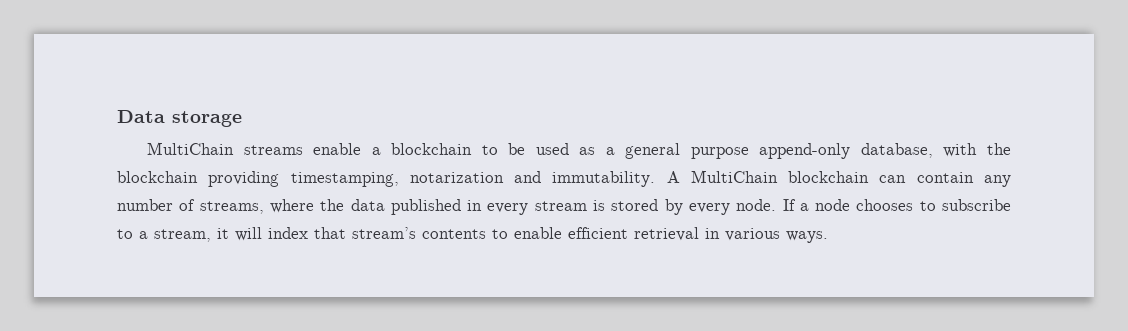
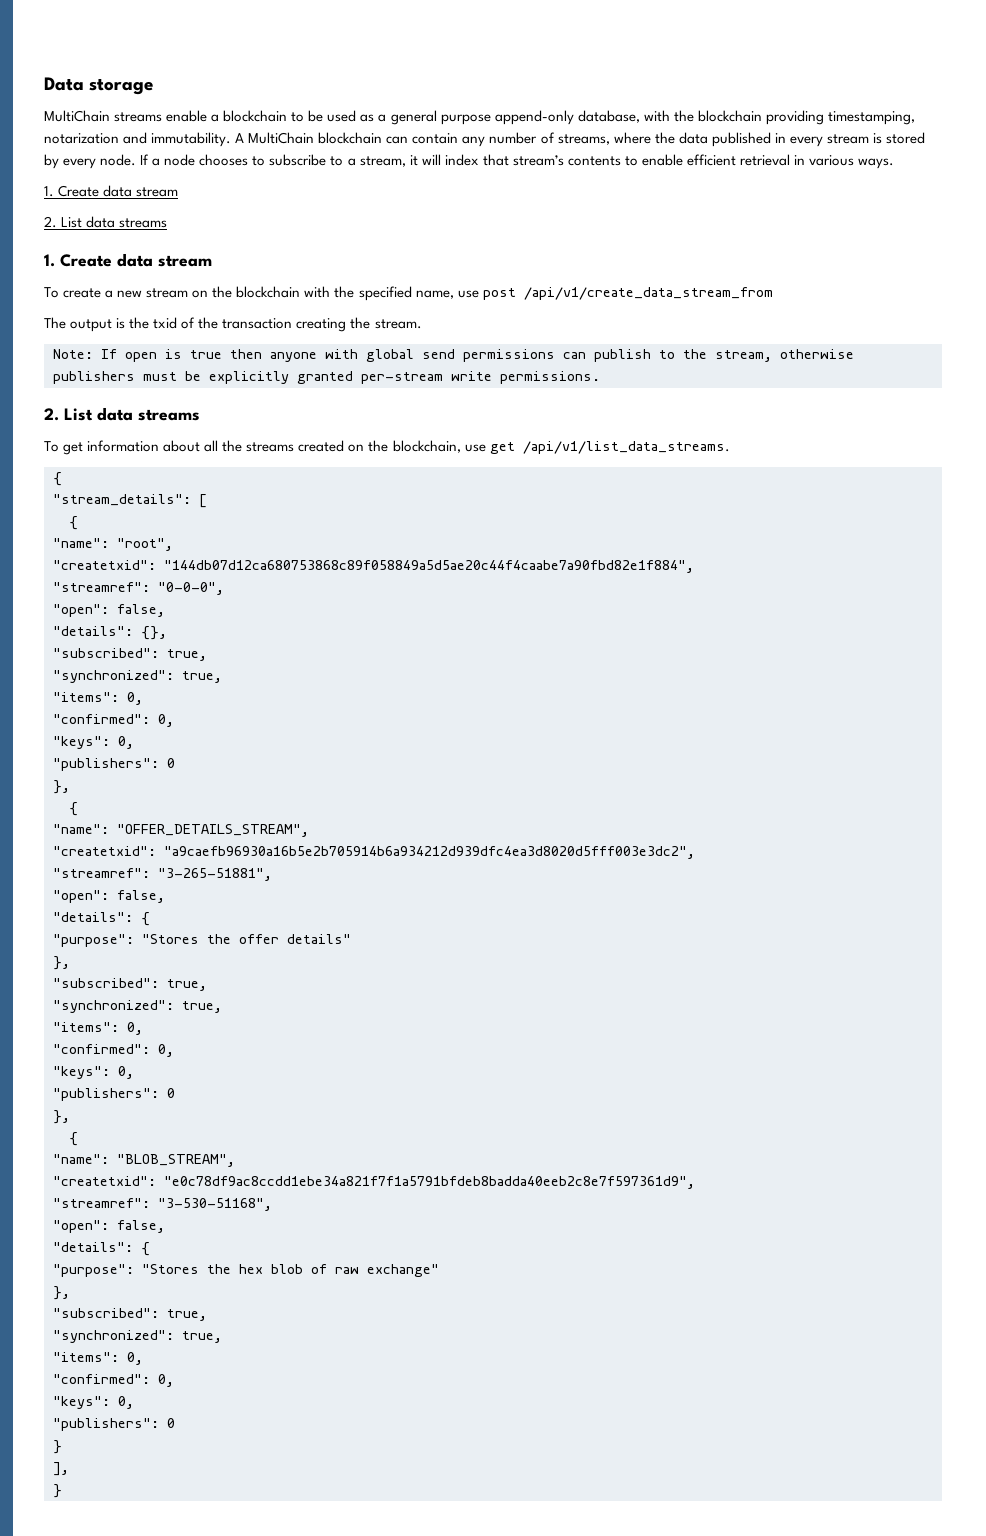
(828, 237) none -> [44,185,179,197] [44,216,168,228] [44,253,212,267] [44,286,773,301] [44,317,422,332] [53,349,854,362] [53,371,600,384] [44,407,200,421] [44,440,730,455] [53,472,62,486] [53,494,207,508] [69,516,78,530] [53,538,173,551] [53,560,694,573] [53,582,224,595] [53,604,165,617] [53,626,167,640] [53,648,207,661] [53,670,222,683] [53,692,143,705] [53,714,174,727] [53,736,134,749] [53,758,175,771] [53,780,70,794] [69,802,78,816] [53,824,309,837] [53,846,695,859] [53,868,272,881] [53,890,165,903] [53,912,150,926] [53,934,351,947] [53,956,70,970] [53,978,207,991] [53,1000,222,1013] [53,1022,143,1035] [53,1044,174,1057] [53,1066,134,1079] [53,1088,175,1101] [53,1110,70,1124] [69,1132,78,1146] [53,1154,235,1167] [53,1176,695,1189] [53,1198,272,1211] [53,1220,165,1233] [53,1242,150,1256] [53,1264,439,1277] [53,1286,70,1300] [53,1308,207,1321] [53,1330,222,1343] [53,1352,143,1365] [53,1374,174,1387] [53,1396,134,1409] [53,1418,175,1431] [53,1440,62,1454] [53,1462,69,1476] [53,1484,62,1498] // 1. Create data stream // 2. List data streams // 1. Create data stream // To create a new stream on the blockchain with the specified name, use post /api/v1/create_data_stream_from // The output is the txid of the transaction creating the stream. // Note: If open is true then anyone with global send permissions can publish to the stream, otherwise publishers must be explicitly granted per-stream write permissions. // 2. List data streams // To get information about all the streams created on the blockchain, use get /api/v1/list_data_streams. // { // "stream_details": [ // { // "name": "root", // "createtxid": "144db07d12ca680753868c89f058849a5d5ae20c44f4caabe7a90fbd82e1f884", // "streamref": "0-0-0", // "open": false, // "details": {}, // "subscribed": true, // "synchronized": true, // "items": 0, // "confirmed": 0, // "keys": 0, // "publishers": 0 // }, // { // "name": "OFFER_DETAILS_STREAM", // "createtxid": "a9caefb96930a16b5e2b705914b6a934212d939dfc4ea3d8020d5fff003e3dc2", // "streamref": "3-265-51881", // "open": false, // "details": { // "purpose": "Stores the offer details" // }, // "subscribed": true, // "synchronized": true, // "items": 0, // "confirmed": 0, // "keys": 0, // "publishers": 0 // }, // { // "name": "BLOB_STREAM", // "createtxid": "e0c78df9ac8ccdd1ebe34a821f7f1a5791bfdeb8badda40eeb2c8e7f597361d9", // "streamref": "3-530-51168", // "open": false, // "details": { // "purpose": "Stores the hex blob of raw exchange" // }, // "subscribed": true, // "synchronized": true, // "items": 0, // "confirmed": 0, // "keys": 0, // "publishers": 0 // } // ], // }

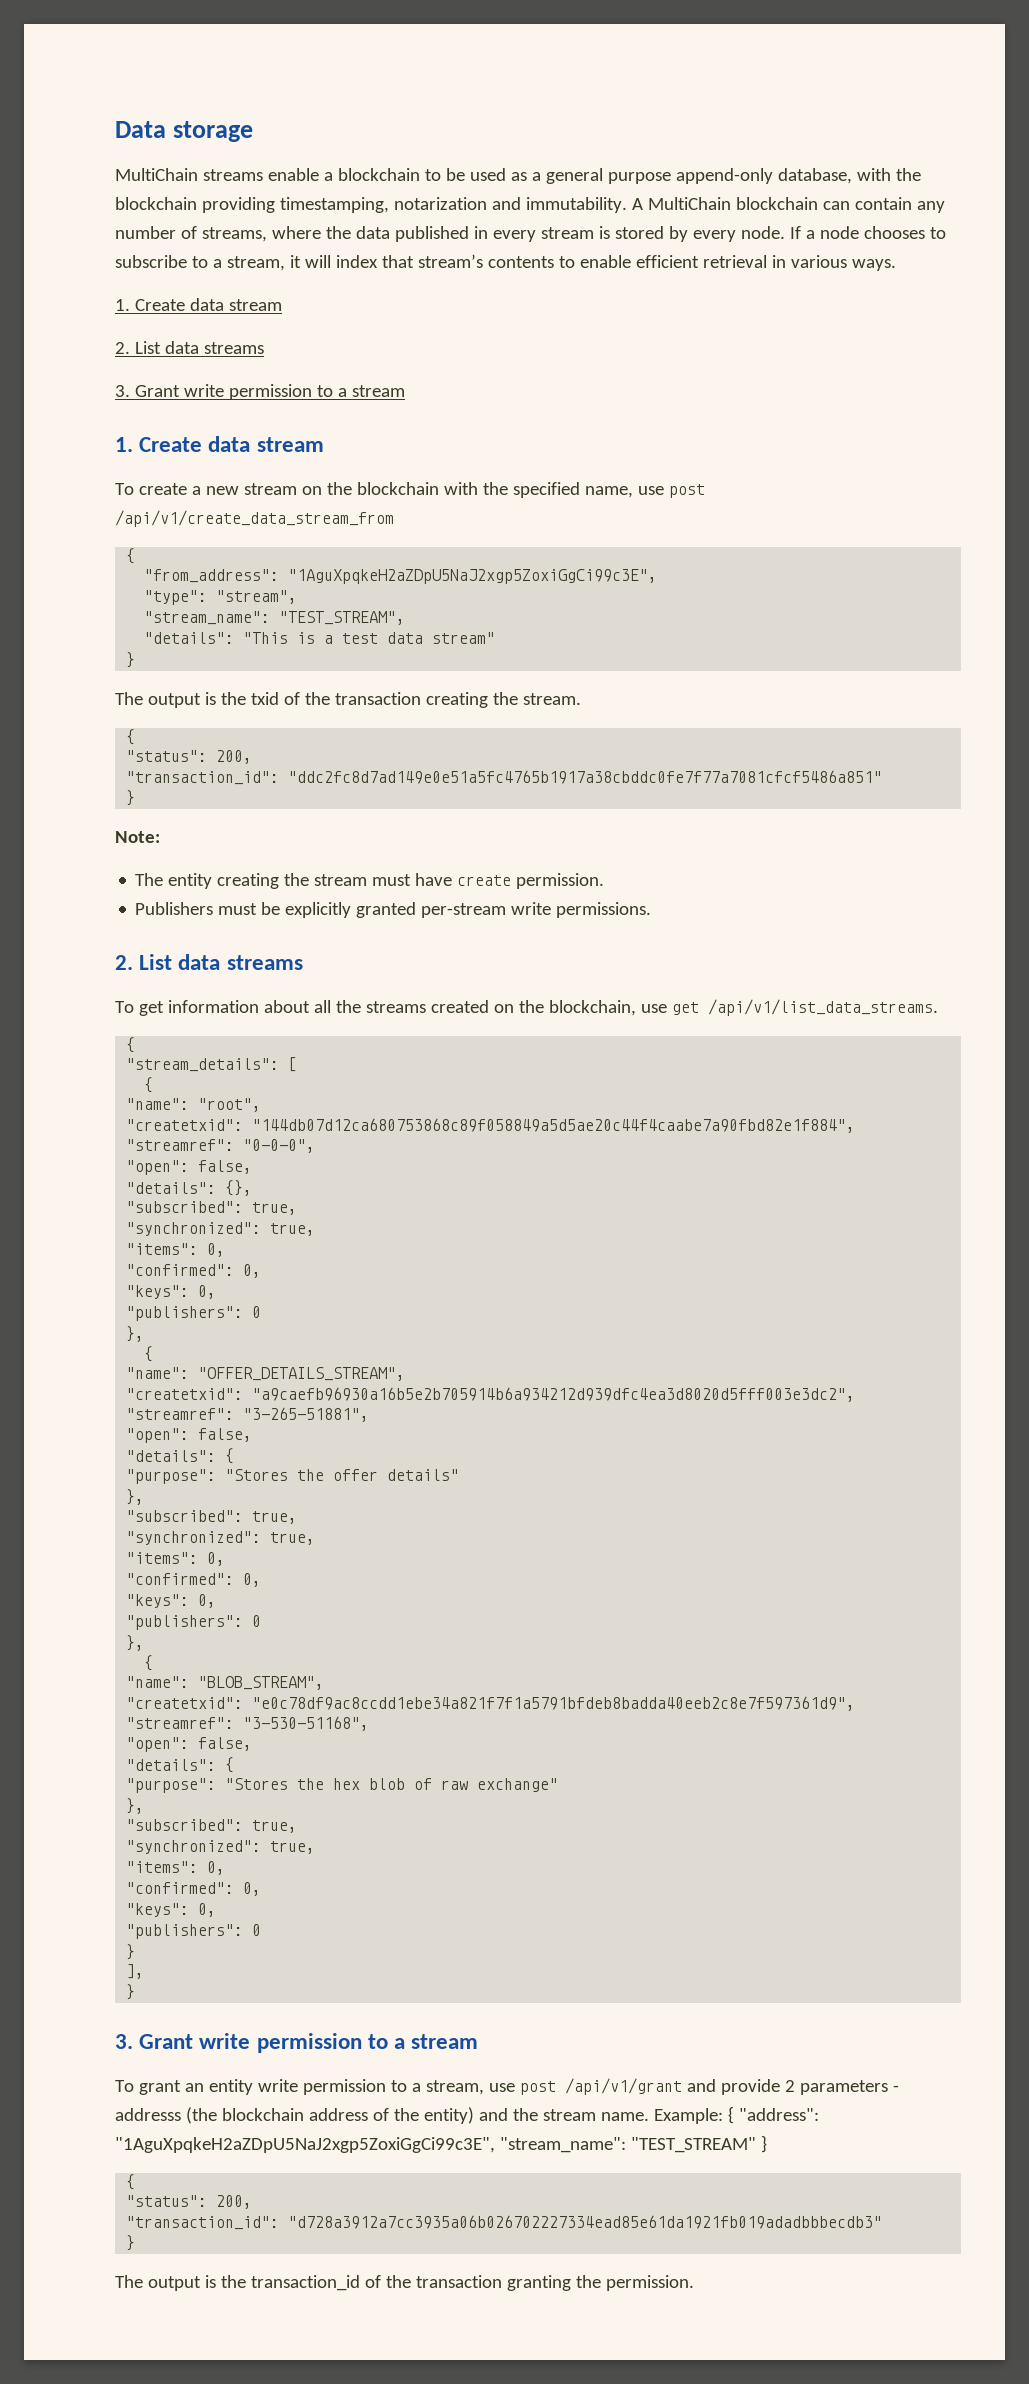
(168, 223) none -> [115,384,405,400] // 3. Grant write permission to a stream
(773, 293) none -> [126,548,136,564] [144,569,658,584] [144,590,298,605] [144,611,406,625] [144,632,496,644] [126,652,136,668] // { // "from_address": "1AguXpqkeH2aZDpU5NaJ2xgp5ZoxiGgCi99c3E", // "type": "stream", // "stream_name": "TEST_STREAM", // "details": "This is a test data stream" // }
[53,349,854,362] [53,371,135,384] Note: If open is true then anyone with global send permissions can publish to the stream, otherwise publishers -> [126,729,136,745] [126,750,253,764] [126,770,883,785] [126,790,136,806] [115,831,160,843] [135,873,605,889] [135,902,214,915] { // "status": 200, // "transaction_id": "ddc2fc8d7ad149e0e51a5fc4765b1917a38cbddc0fe7f77a7081cfcf5486a851" // } // Note: // The entity creating the stream must have create permission. // Publishers
(62, 1491) none -> [115,2033,479,2053] [115,2078,899,2095] [115,2106,819,2124] [115,2135,767,2153] [126,2174,136,2190] [126,2195,253,2209] [126,2215,883,2230] [126,2235,136,2251] [115,2275,694,2291] // 3. Grant write permission to a stream // To grant an entity write permission to a stream, use post /api/v1/grant and provide 2 parameters - addresss (the blockchain address of the entity) and the stream name. Example: { "address": "1AguXpqkeH2aZDpU5NaJ2xgp5ZoxiGgCi99c3E", "stream_name": "TEST_STREAM" } // { // "status": 200, // "transaction_id": "d728a3912a7cc3935a06b026702227334ead85e61da1921fb019adadbbbecdb3" // } // The output is the transaction_id of the transaction granting the permission.

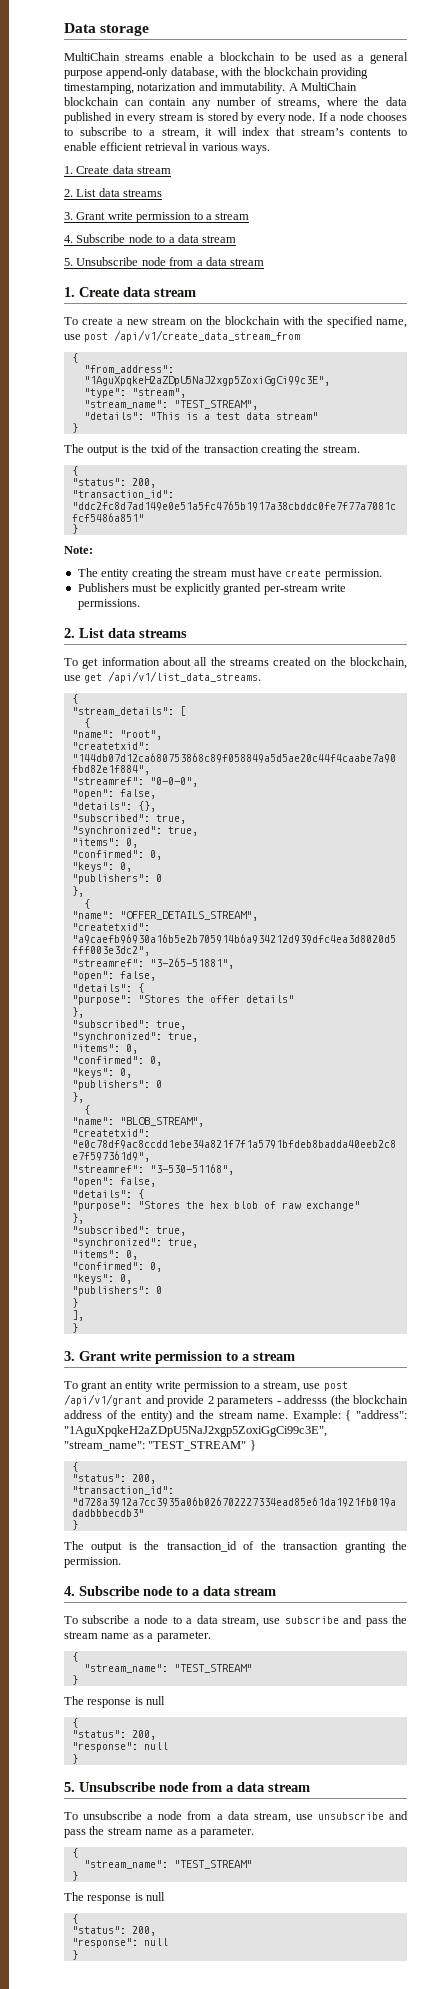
(405, 391) none -> [64,234,237,243] [64,257,265,266] // 4. Subscribe node to a data stream // 5. Unsubscribe node from a data stream
(694, 2283) none -> [64,1586,276,1596] [64,1615,408,1627] [64,1631,211,1642] [71,1652,78,1662] [83,1664,252,1673] [71,1675,78,1685] [64,1696,166,1708] [71,1718,78,1728] [71,1730,156,1740] [71,1742,168,1752] [71,1754,78,1764] [64,1782,310,1792] [64,1811,408,1823] [64,1826,255,1838] [71,1848,78,1858] [83,1860,252,1869] [71,1871,78,1881] [64,1892,166,1904] [71,1914,78,1924] [71,1926,156,1936] [71,1938,168,1948] [71,1950,78,1960] // 4. Subscribe node to a data stream // To subscribe a node to a data stream, use subscribe and pass the stream name as a parameter. // { // "stream_name": "TEST_STREAM" // } // The response is null // { // "status": 200, // "response": null // } // 5. Unsubscribe node from a data stream // To unsubscribe a node from a data stream, use unsubscribe and pass the stream name as a parameter. // { // "stream_name": "TEST_STREAM" // } // The response is null // { // "status": 200, // "response": null // }

